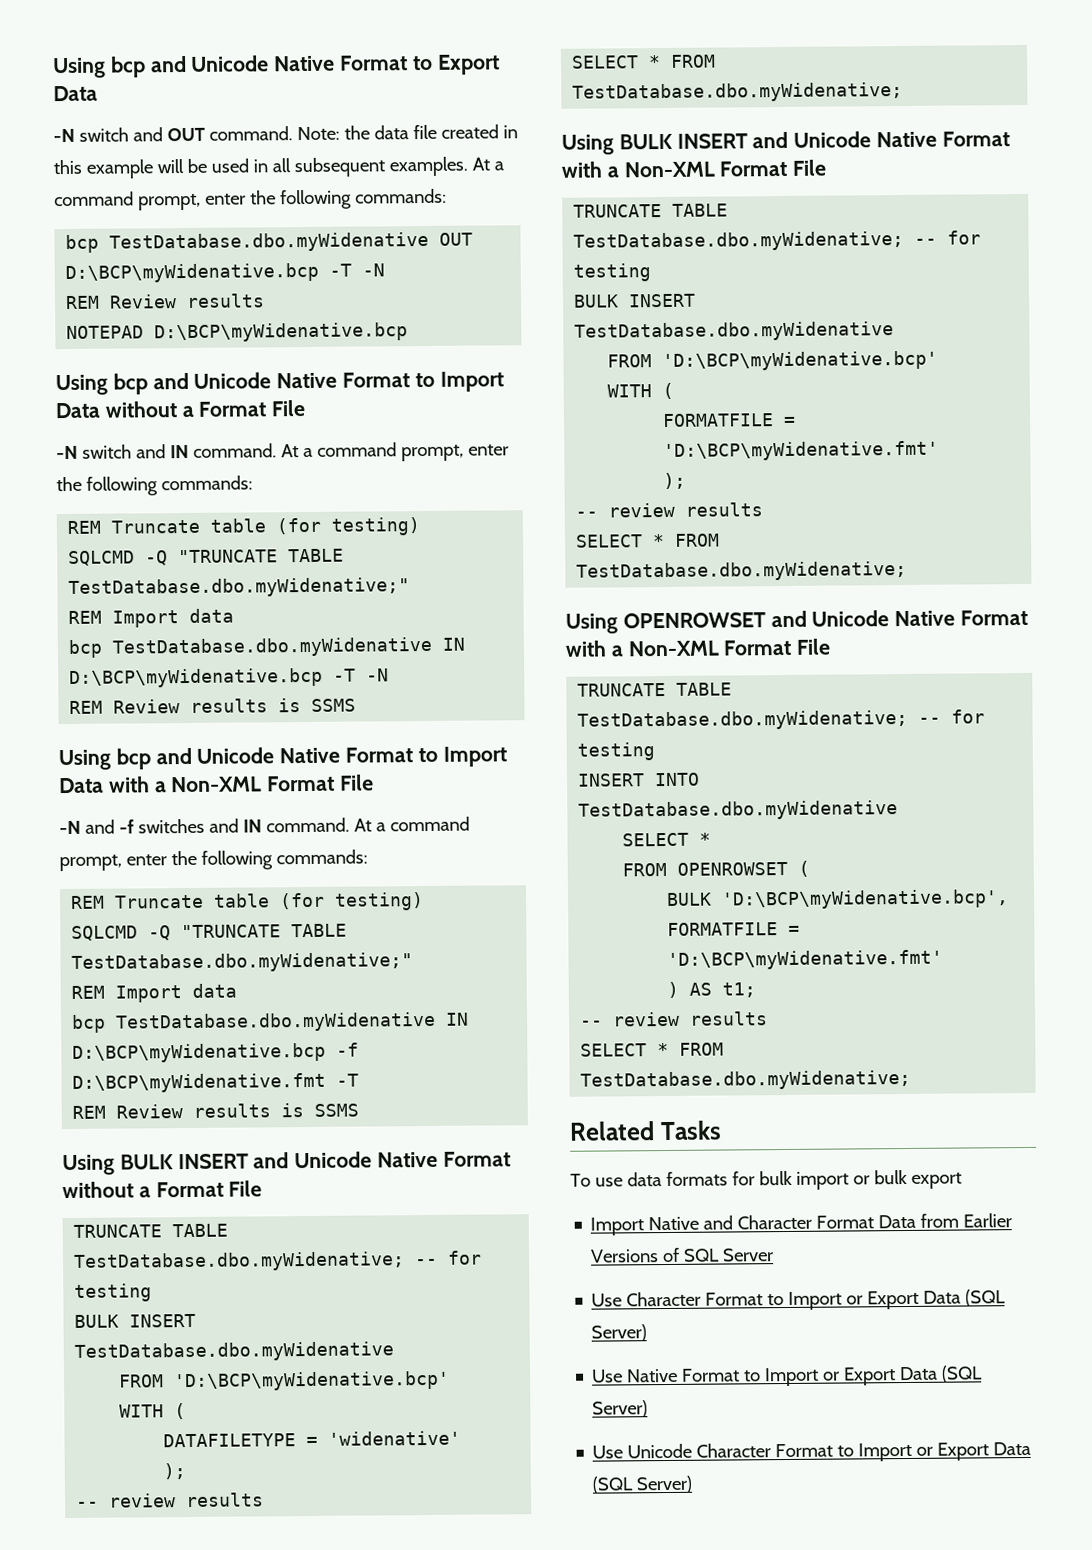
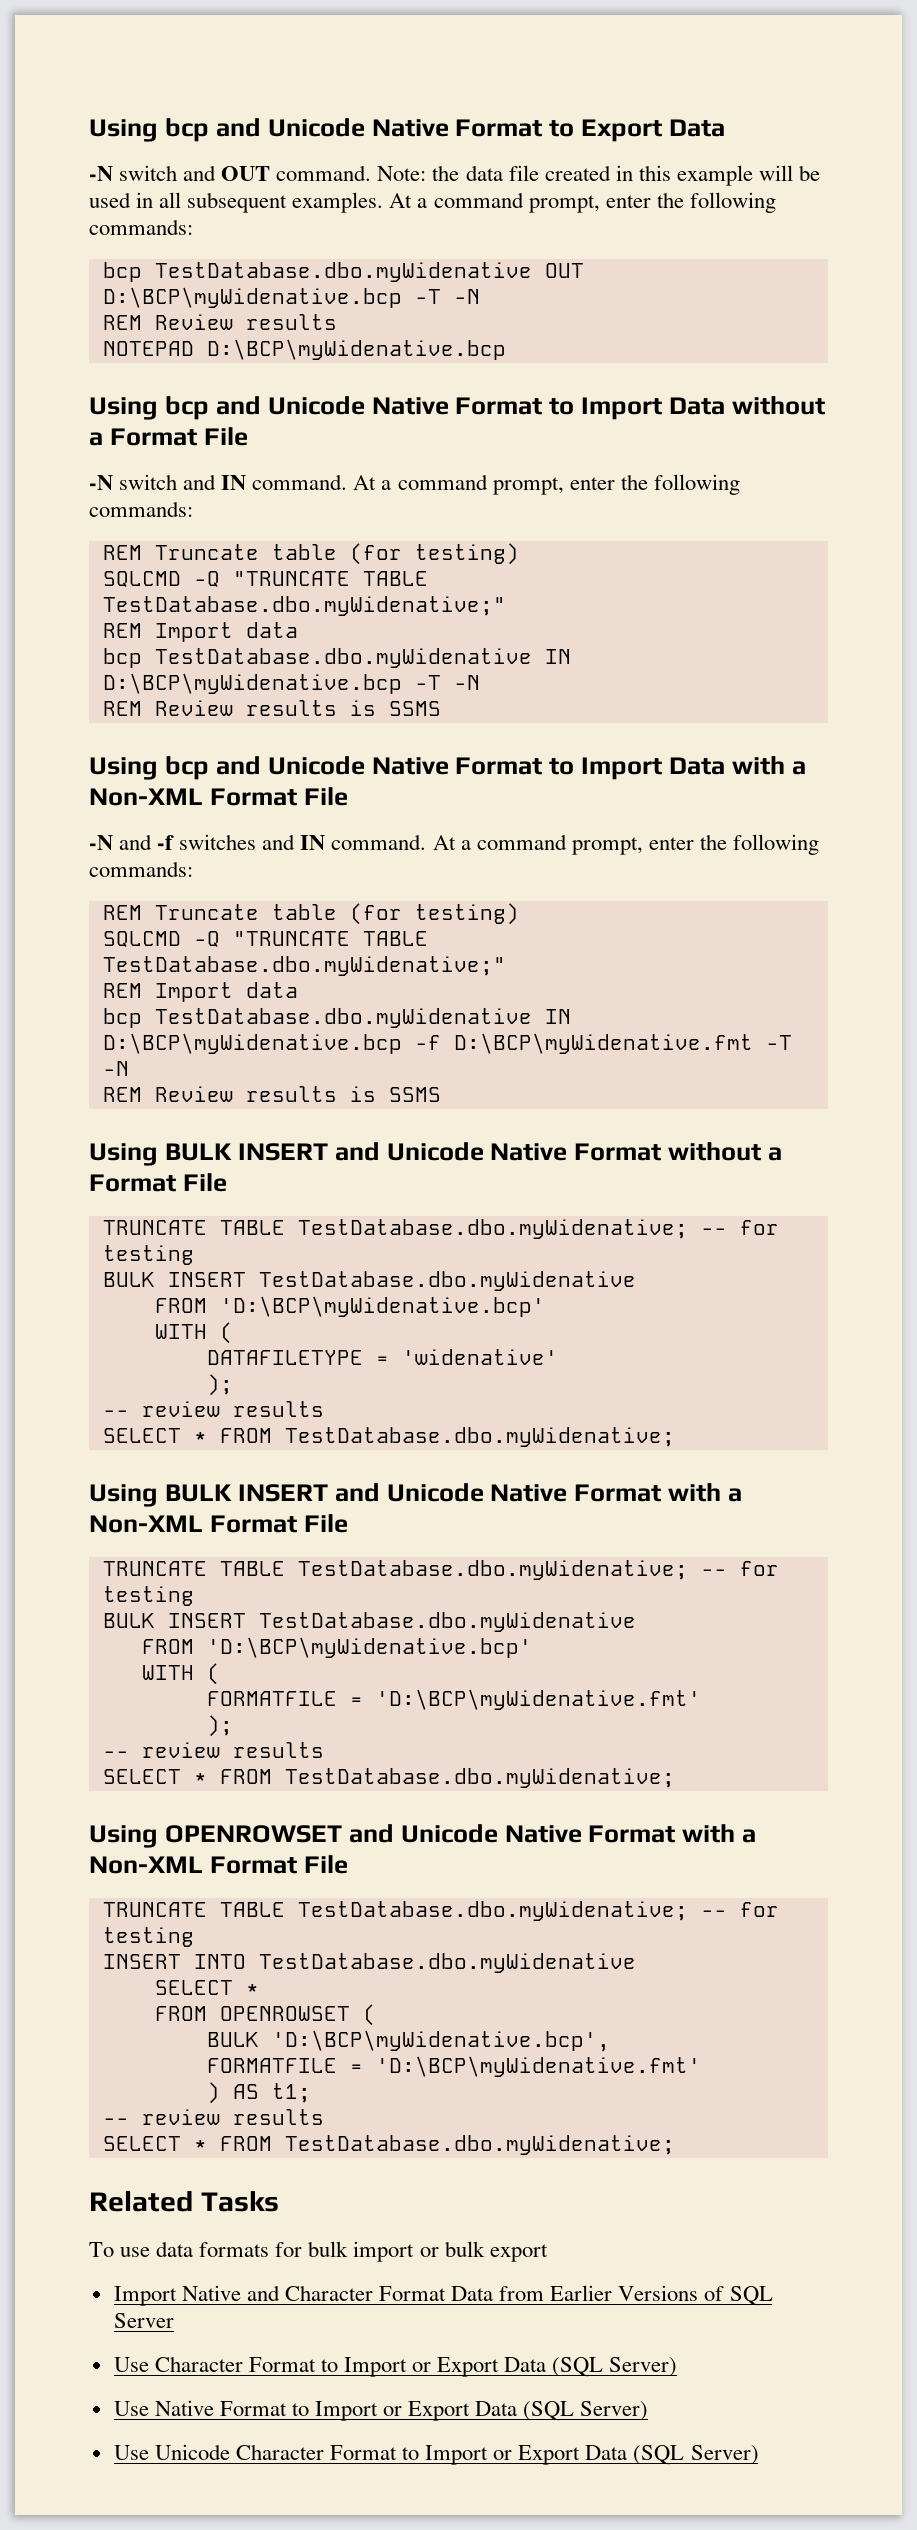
(360, 1080) none -> [102,1061,129,1076] -N

